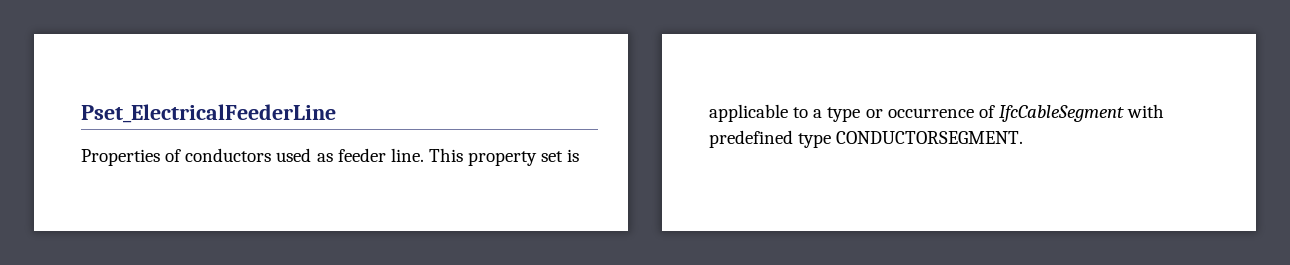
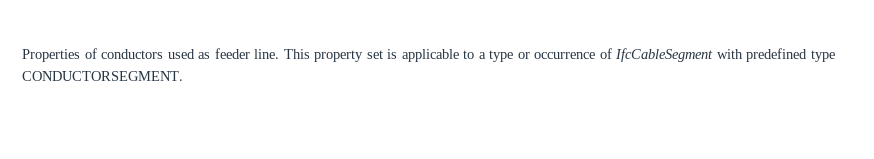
[81,104,336,123] Pset_ElectricalFeederLine // -> (22, 55) none

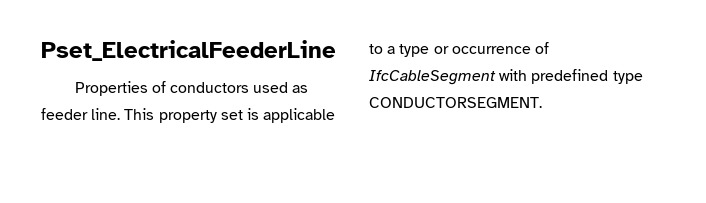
(22, 55) none -> [41,40,336,61] Pset_ElectricalFeederLine //

